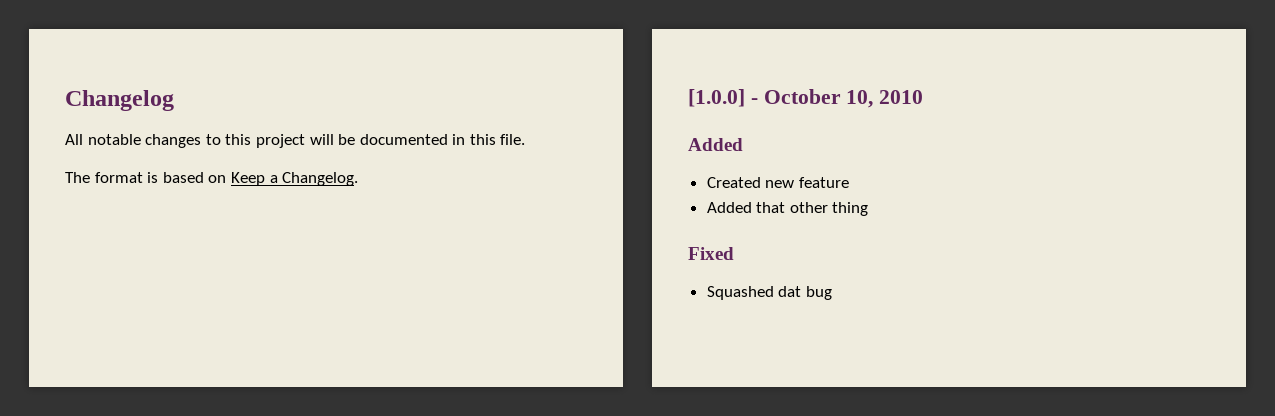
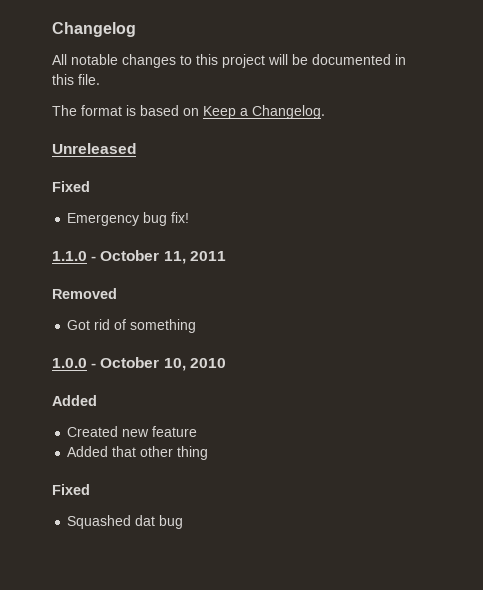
[688,89,745,107] [1.0.0] -> [52,143,136,154] [52,181,90,192] [67,212,190,226] [52,250,226,264] [52,288,117,299] [67,319,197,333] [52,358,87,368] Unreleased // Fixed // Emergency bug fix! // 1.1.0 - October 11, 2011 // Removed // Got rid of something // 1.0.0

